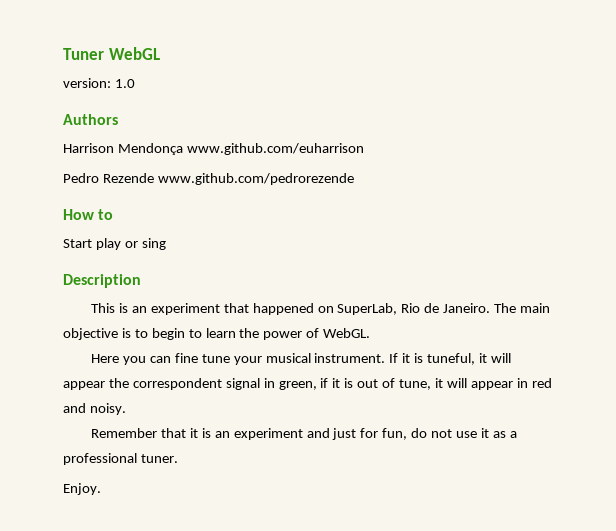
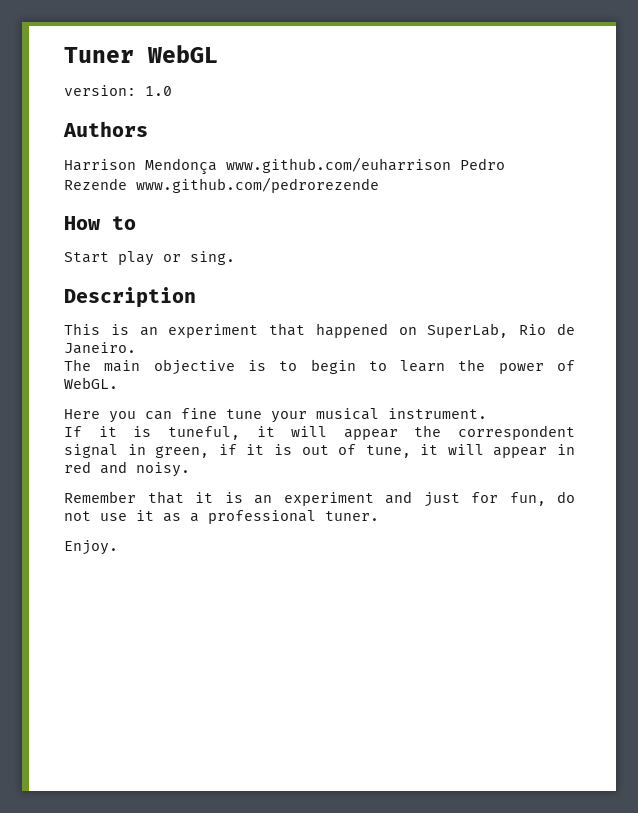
(364, 149) // -> (451, 165) none
[141,238,166,250] sing -> [190,251,235,265] sing.
(491, 308) none -> (136, 348) //
(386, 358) none -> (487, 413) //

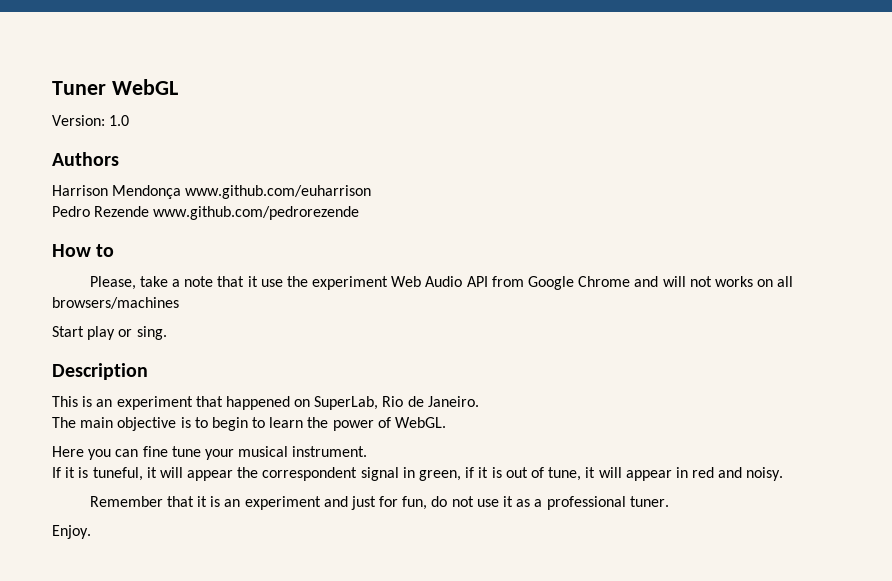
[64,85,136,96] version: -> [52,115,105,126] Version:
(451, 165) none -> (372, 192) //
(136, 223) none -> [89,276,794,290] [52,297,179,309] // Please, take a note that it use the experiment Web Audio API from Google Chrome and will not works on all browsers/machines

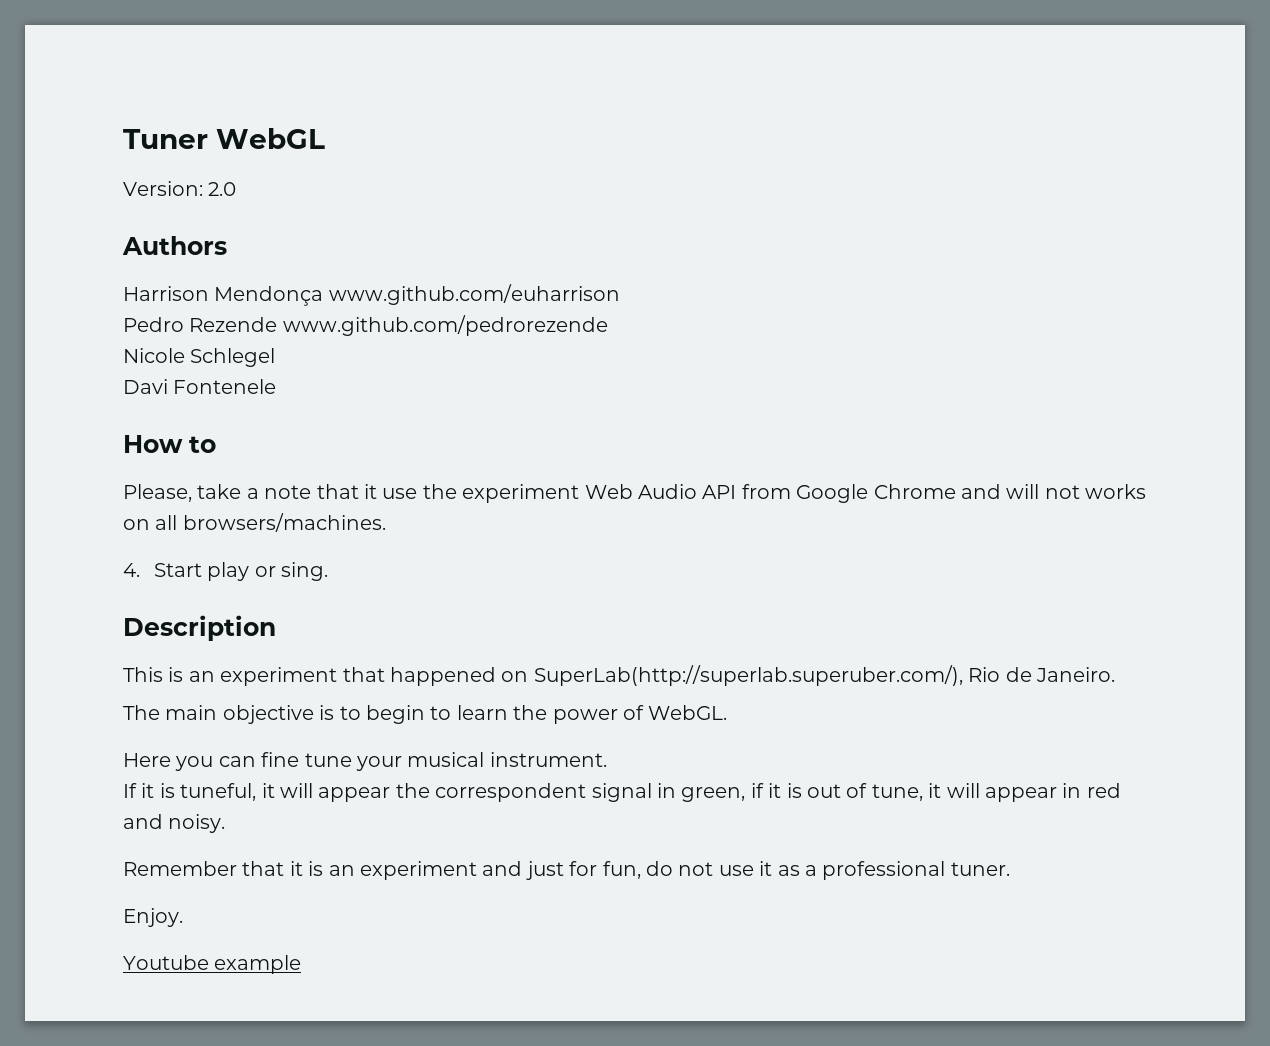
[109,115,130,126] 1.0 -> [208,182,237,196] 2.0
(360, 213) none -> [123,348,276,367] [123,379,277,394] // Nicole Schlegel // Davi Fontenele
[52,297,179,309] browsers/machines // -> [182,513,386,532] [123,563,140,577] browsers/machines. // 4.
[314,396,379,410] SuperLab, -> [533,665,963,686] SuperLab(http://superlab.superuber.com/),
(91, 532) none -> [123,955,302,974] // Youtube example

